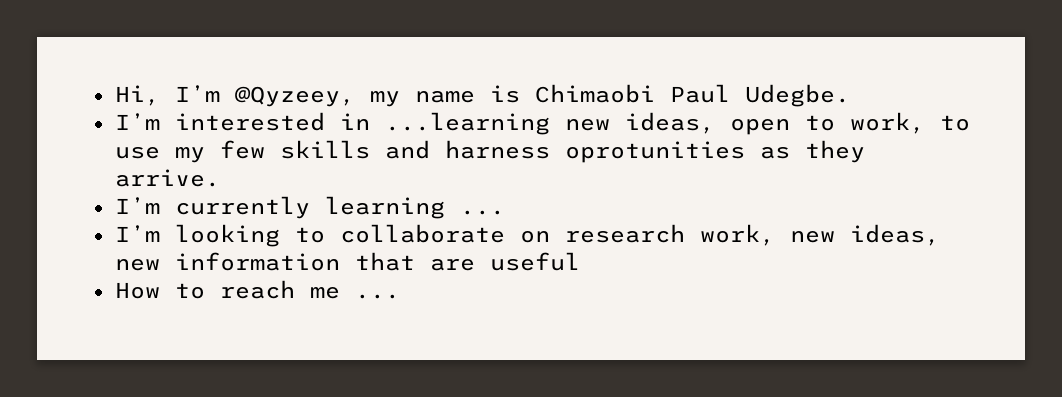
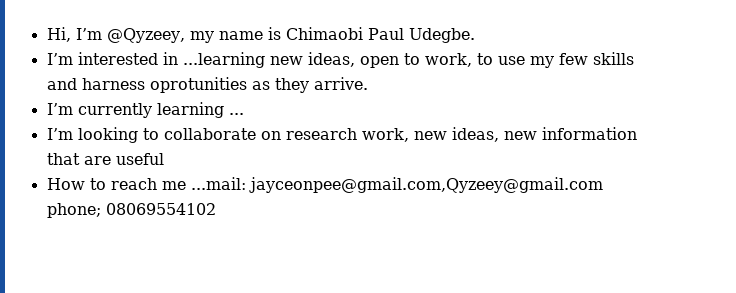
[354,294,400,299] ... -> [190,177,603,193] [46,203,216,218] ...mail: jayceonpee@gmail.com,Qyzeey@gmail.com phone; 08069554102

